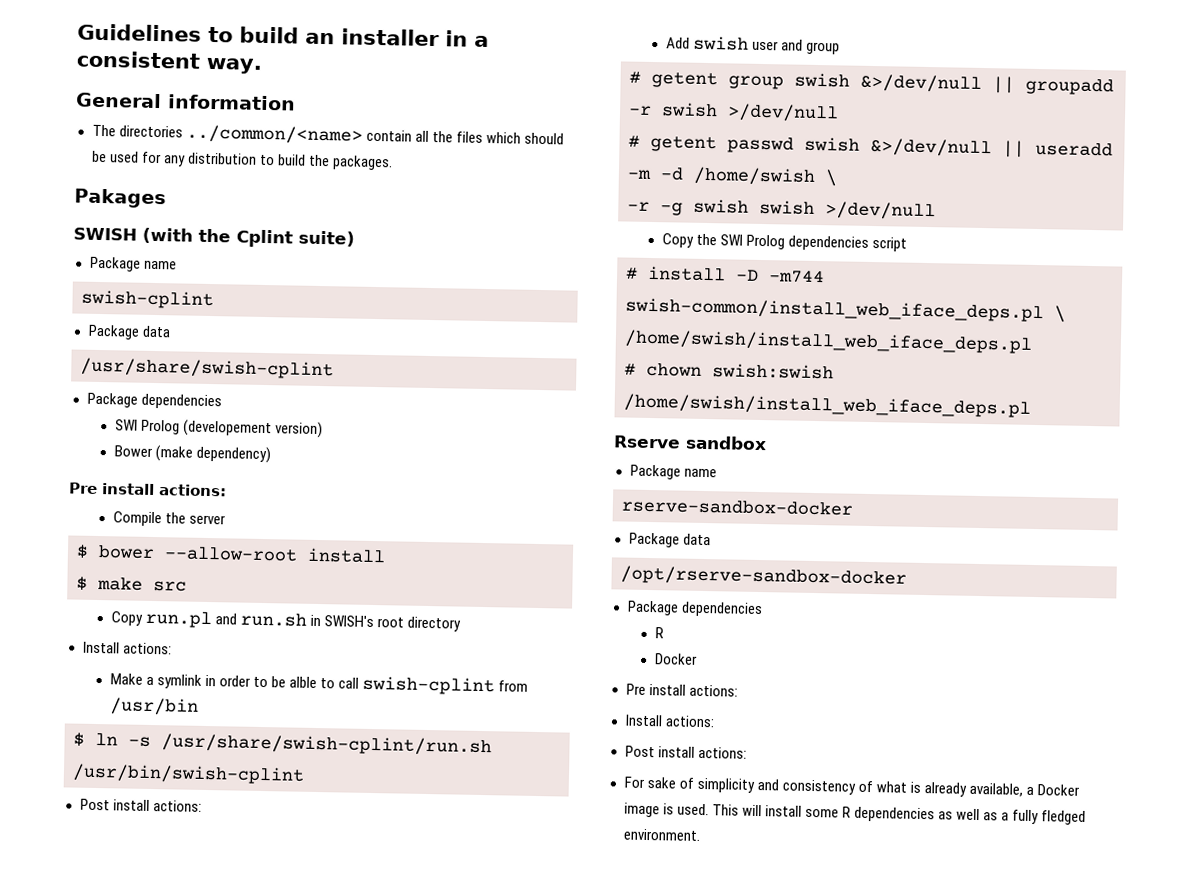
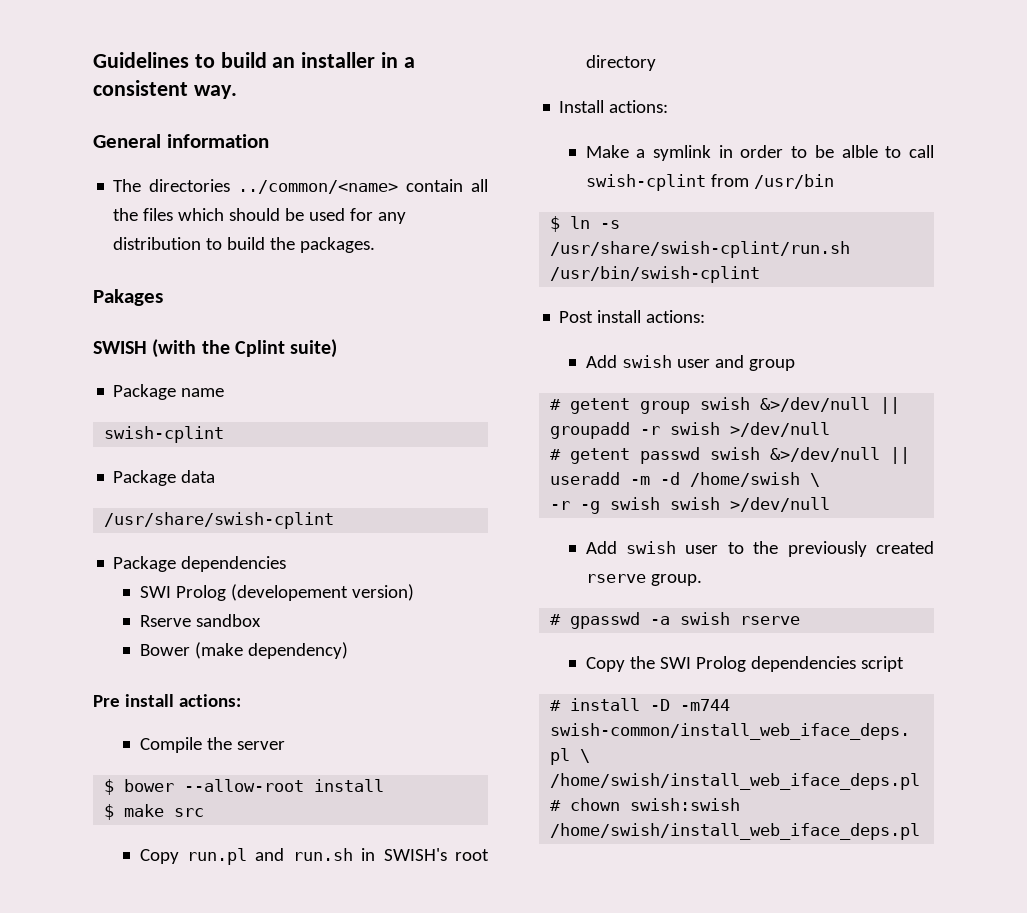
(323, 430) none -> [139,614,261,627] // Rserve sandbox
(936, 211) none -> [585,541,934,557] [585,574,702,586] [550,612,801,629] // Add swish user to the previously created rserve group. // # gpasswd -a swish rserve
[613,435,767,451] [629,464,717,480] [621,498,853,516] [628,532,711,548] [620,565,907,588] [626,600,763,618] [654,627,664,639] [654,653,698,665] [625,683,738,697] [624,714,715,728] [624,745,747,759] [623,776,1081,797] [623,802,1087,825] [622,828,701,841] // Rserve sandbox // Package name // rserve-sandbox-docker // Package data // /opt/rserve-sandbox-docker // Package dependencies // R // Docker // Pre install actions: // Install actions: // Post install actions: // For sake of simplicity and consistency of what is already available, a Docker image is used. This will install some R dependencies as well as a fully fledged environment. -> (921, 831) none

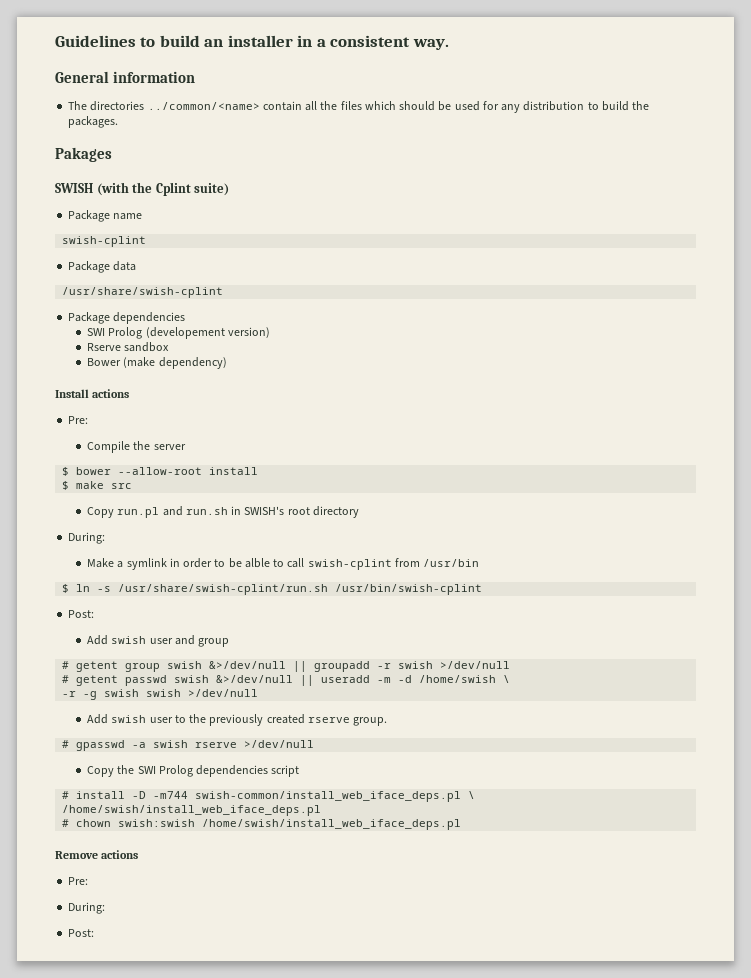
[93,694,241,707] Pre install actions: -> [55,389,130,398] [68,416,89,424] Install actions // Pre:
[559,100,669,113] Install actions: -> [68,532,106,544] During:
[559,310,706,323] Post install actions: -> [68,610,95,618] Post:
(801, 620) none -> [244,740,315,748] >/dev/null
(921, 831) none -> [55,850,139,859] [68,877,89,885] [68,902,106,914] [68,929,95,937] // Remove actions // Pre: // During: // Post:

